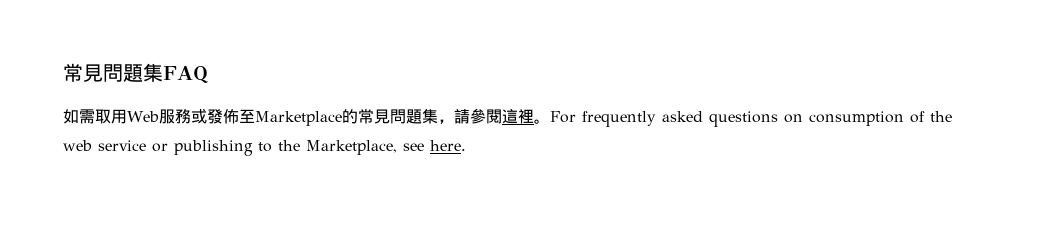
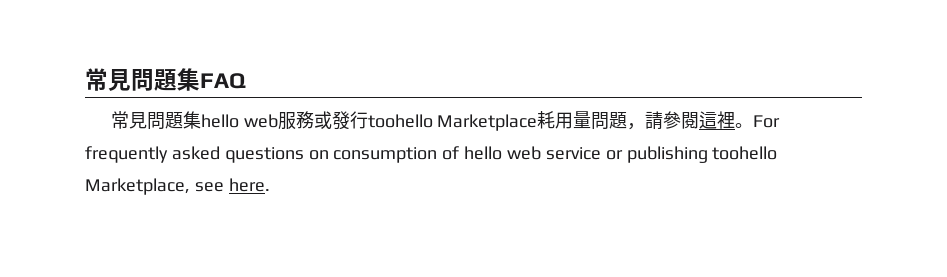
[63,109,438,126] 如需取用Web服務或發佈至Marketplace的常見問題集 -> [110,111,628,131] 常見問題集hello web服務或發行toohello Marketplace耗用量問題
[929,111,952,122] the -> [464,146,503,160] hello
[258,140,300,152] to the -> [712,146,778,160] toohello

